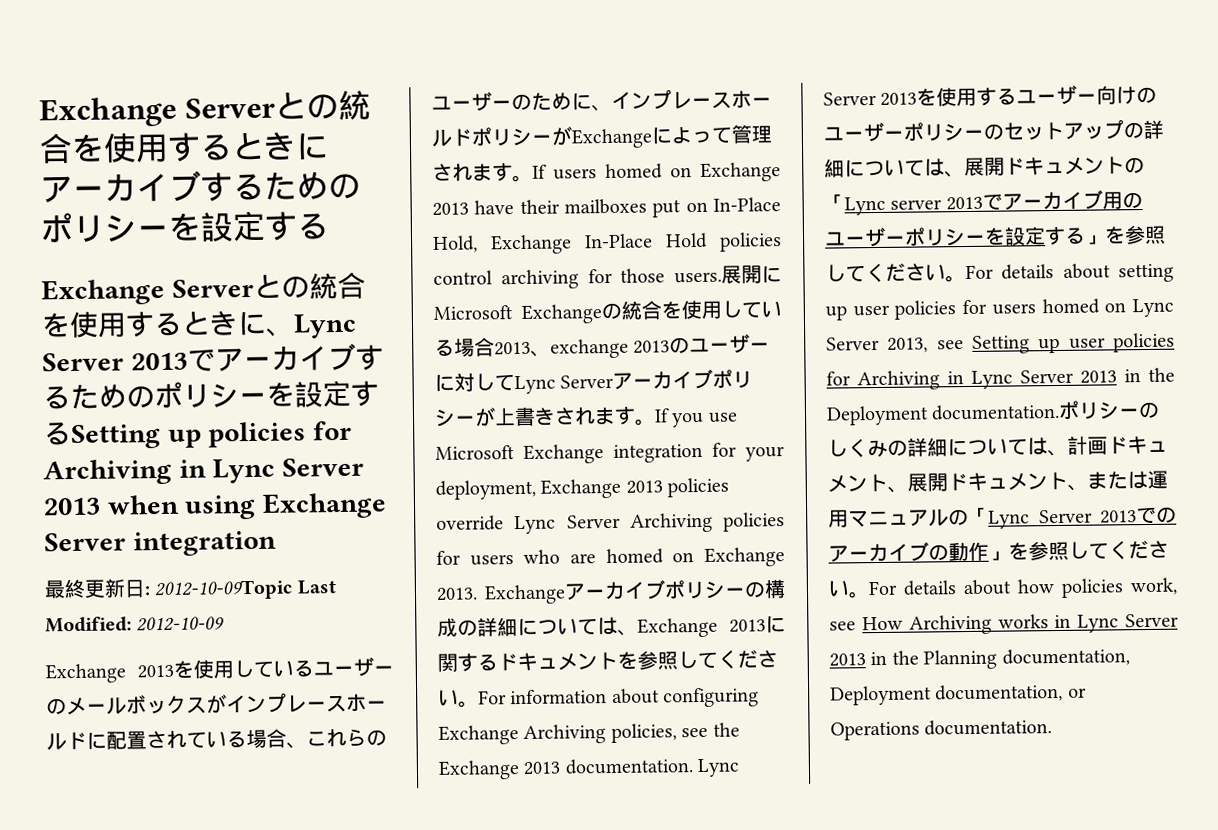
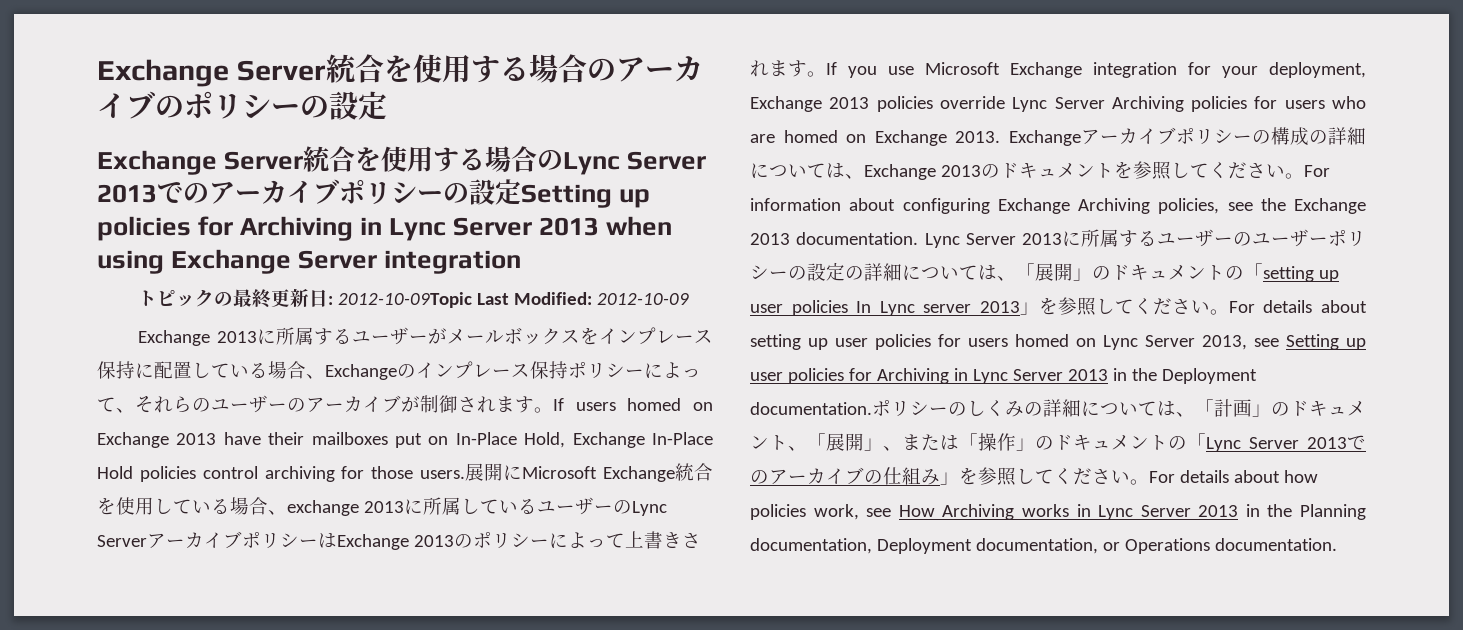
[39,90,371,128] [39,131,329,164] [40,170,361,203] [40,210,330,243] [41,272,366,306] [41,310,357,339] [42,343,384,372] [42,380,379,410] [43,422,72,446] Exchange Serverとの統合を使用するときにアーカイブするためのポリシーを設定する // Exchange Serverとの統合を使用するときに、Lync Server 2013でアーカイブするためのポリシーを設定する -> [97,54,703,87] [97,91,387,120] [97,146,707,175] [97,179,521,205] Exchange Server統合を使用する場合のアーカイブのポリシーの設定 // Exchange Server統合を使用する場合のLync Server 2013でのアーカイブポリシーの設定
(277, 543) none -> [137,289,233,307] トピックの
[173,656,394,679] [46,698,67,715] を使用しているユーザーの -> [256,327,447,345] に所属するユーザーが
[206,692,387,714] [46,728,387,751] [431,89,772,112] [431,124,772,149] がインプレースホールドに配置されている場合、これらのユーザーのために、インプレースホールドポリシーがExchangeによって管理 -> [580,327,713,345] [97,361,701,380] [97,395,458,413] をインプレース保持に配置している場合、Exchangeのインプレース保持ポリシーによって、それらのユーザーのアーカイブが制御
[601,302,622,320] の -> (675, 474) none
[494,341,531,356] 2013 -> (268, 506) none
[669,333,771,354] [434,372,515,392] のユーザーに対して -> [403,497,632,515] に所属しているユーザーの
[474,407,496,427] が -> [318,532,625,550] はExchange 2013のポリシーによって
[765,616,786,634] [437,653,498,672] に関する -> [980,164,1000,178] の
[916,84,1138,107] を使用するユーザー向け -> [1062,229,1233,247] に所属するユーザー
[1003,119,1164,141] [824,156,1145,178] [824,189,1143,216] [824,226,1086,248] セットアップの詳細については、展開ドキュメントの「Lync server 2013でアーカイブ用のユーザーポリシーを設定する -> [807,262,1339,282] [750,300,1020,316] 設定の詳細については、「展開」のドキュメントの「setting up user policies In Lync server 2013
[1067,435,1168,455] [827,470,1168,493] [828,509,949,528] 計画ドキュメント、展開ドキュメント、または運用マニュアル -> [1195,399,1366,417] [750,433,1168,451] 「計画」のドキュメント、「展開」、または「操作」のドキュメント
[948,541,989,562] 動作 -> [883,467,940,485] 仕組み

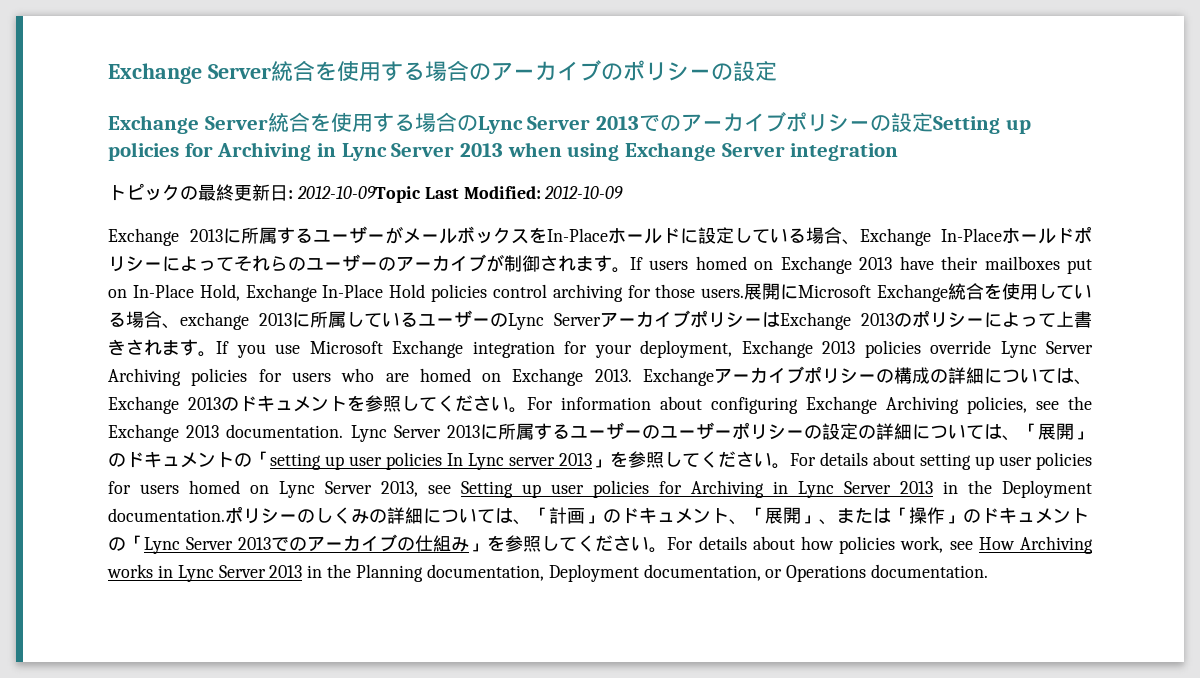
[599,327,713,345] [97,361,192,379] インプレース保持に配置 -> [546,227,734,244] In-Placeホールドに設定
[397,361,701,379] [97,397,135,413] のインプレース保持ポリシーによって、 -> [941,226,1092,244] [108,256,234,272] In-Placeホールドポリシーによって

